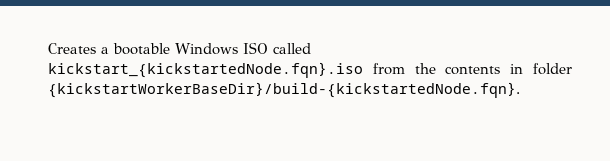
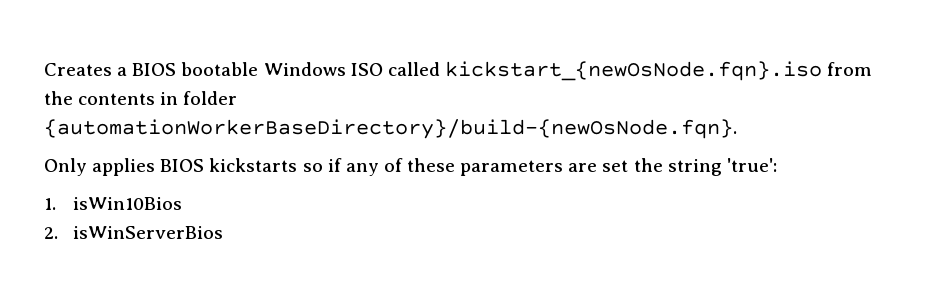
(109, 50) none -> [132,63,177,76] BIOS
[48,62,363,78] kickstart_{kickstartedNode.fqn}.iso -> [444,61,822,81] kickstart_{newOsNode.fqn}.iso
[48,82,520,98] {kickstartWorkerBaseDir}/build-{kickstartedNode.fqn}. -> [44,119,737,139] [44,158,777,176] [44,197,182,210] [44,226,223,239] {automationWorkerBaseDirectory}/build-{newOsNode.fqn}. // Only applies BIOS kickstarts so if any of these parameters are set the string 'true': // 1. isWin10Bios // 2. isWinServerBios

